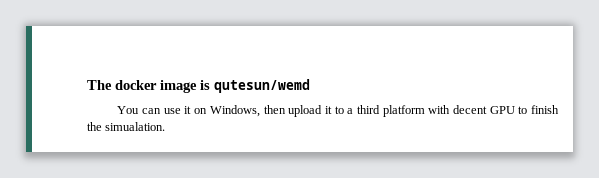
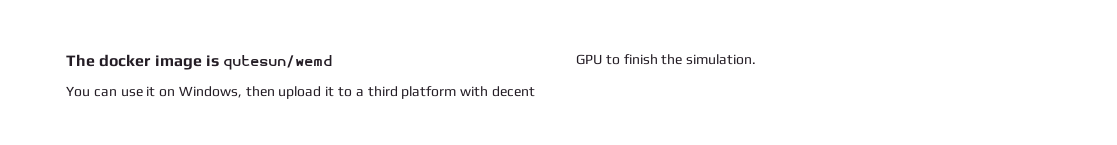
[105,122,166,131] simualation. -> [686,54,757,65] simulation.

